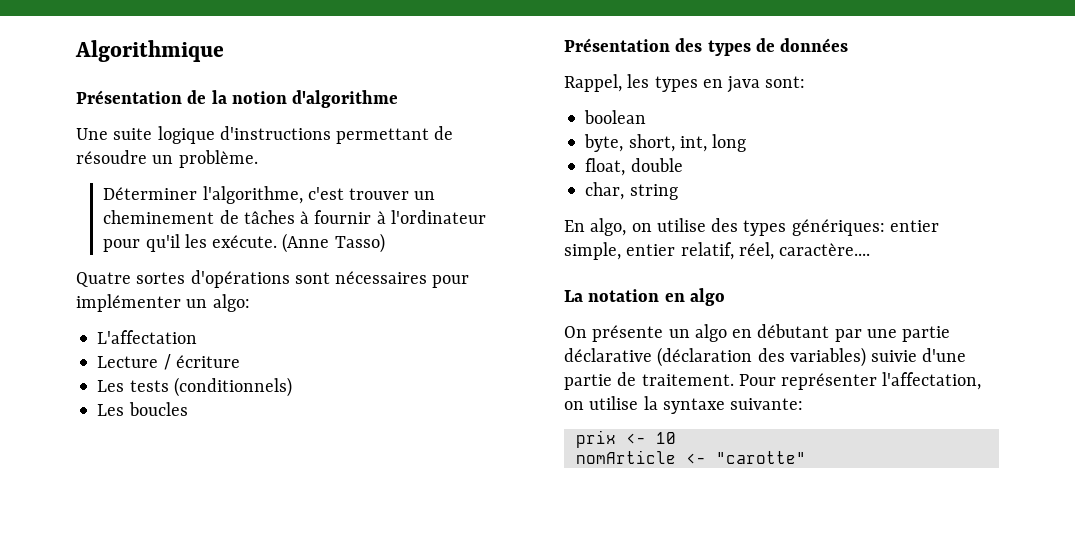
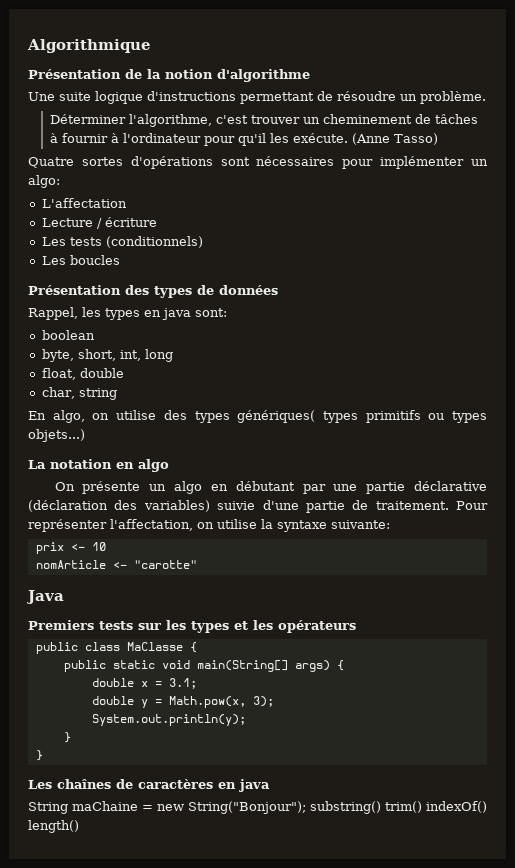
[791,219,939,236] [564,242,871,260] génériques: entier simple, entier relatif, réel, caractère.... -> [237,410,487,423] [28,429,85,442] génériques( types primitifs ou types objets...)
(806, 457) none -> [26,590,64,604] [28,620,356,633] [35,642,197,654] [63,660,344,672] [91,678,197,689] [91,696,274,708] [91,714,246,726] [63,732,71,743] [35,750,43,761] [28,779,270,792] [28,801,487,814] [28,820,79,833] // Java // Premiers tests sur les types et les opérateurs // public class MaClasse { // public static void main(String[] args) { // double x = 3.1; // double y = Math.pow(x, 3); // System.out.println(y); // } // } // Les chaînes de caractères en java // String maChaine = new String("Bonjour"); substring() trim() indexOf() length()

